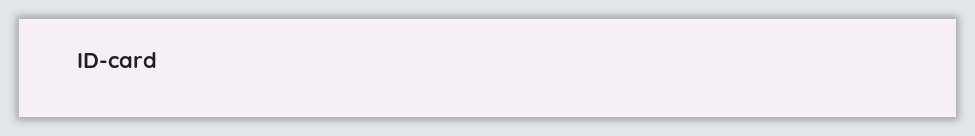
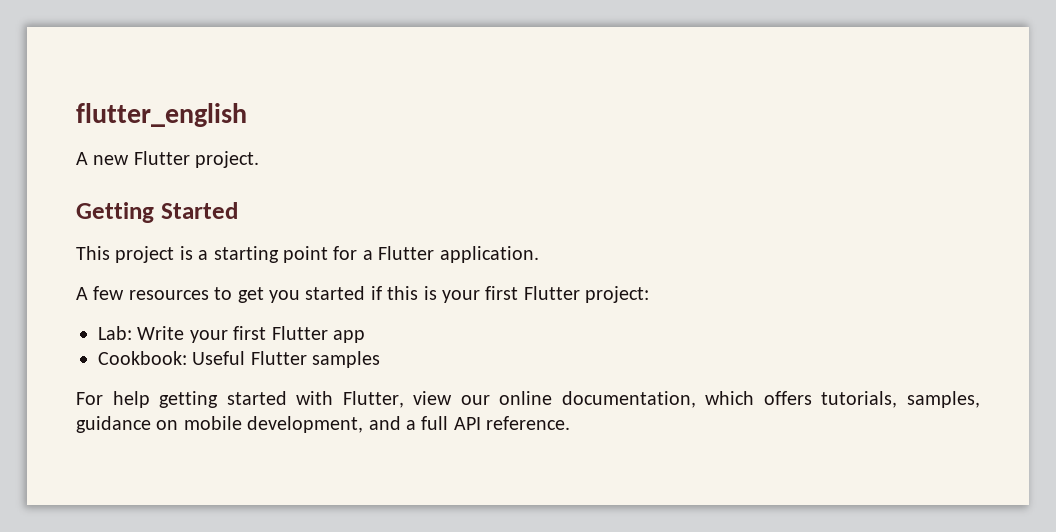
[77,52,157,68] ID-card -> [76,103,247,127] [76,151,260,168] [76,202,238,223] [76,246,539,263] [76,286,650,303] [98,326,365,343] [98,351,381,368] [76,391,981,408] [76,416,571,433] flutter_english // A new Flutter project. // Getting Started // This project is a starting point for a Flutter application. // A few resources to get you started if this is your first Flutter project: // Lab: Write your first Flutter app // Cookbook: Useful Flutter samples // For help getting started with Flutter, view our online documentation, which offers tutorials, samples, guidance on mobile development, and a full API reference.

